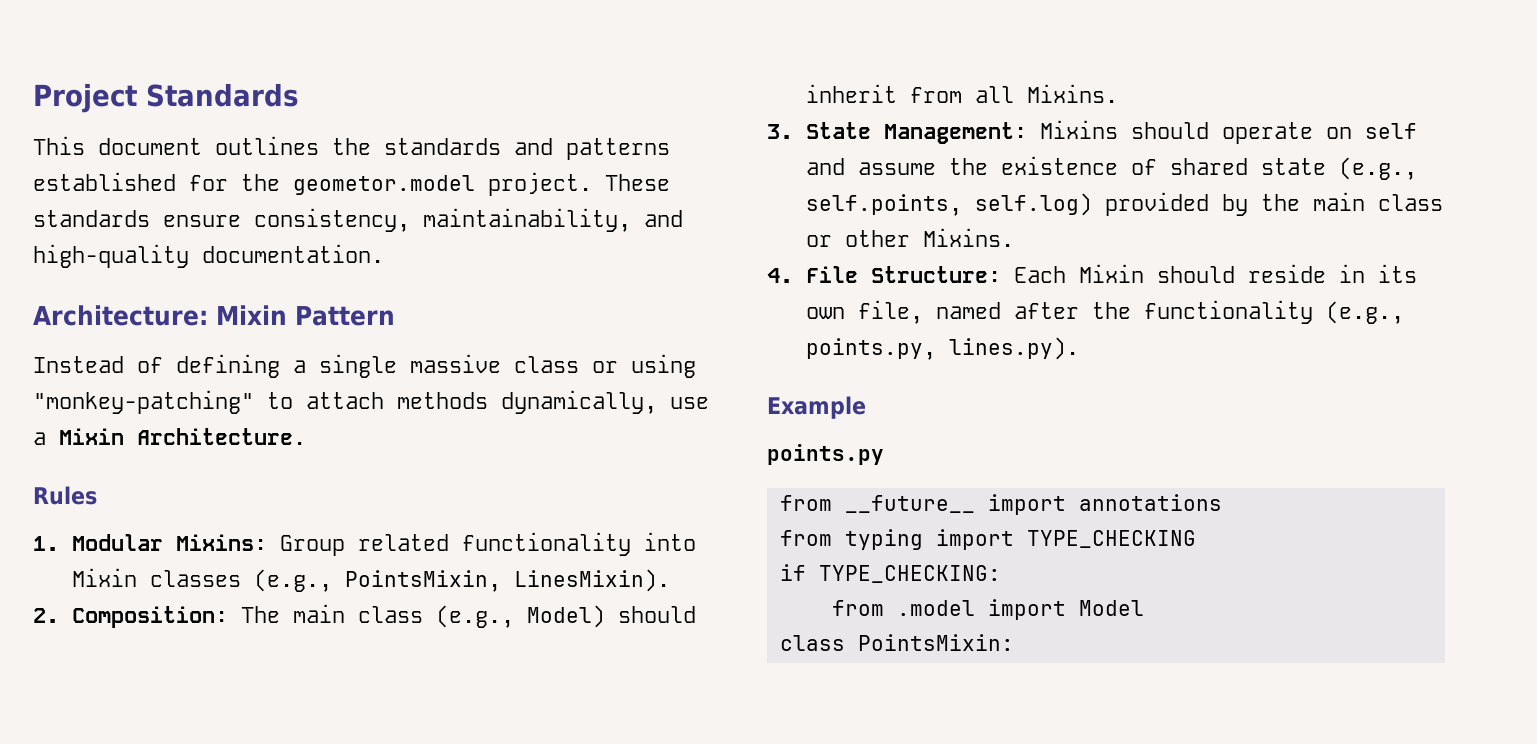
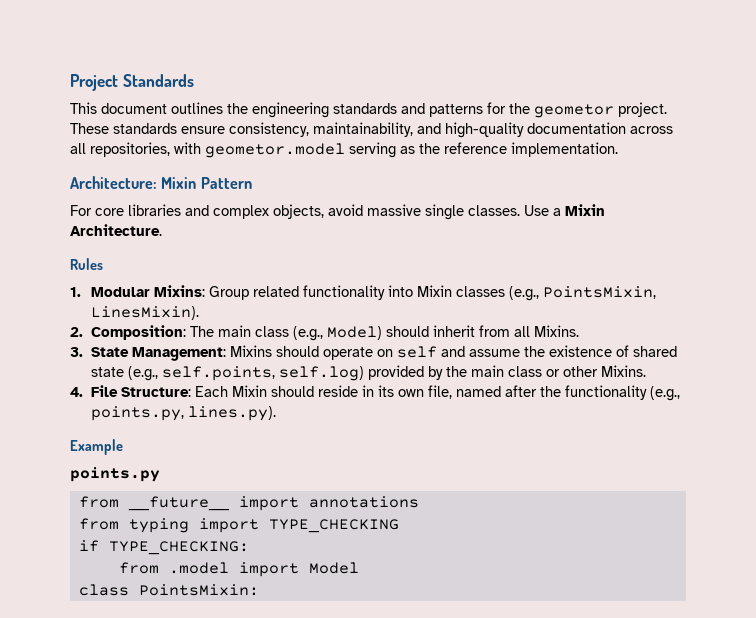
(371, 146) none -> [252,102,329,118] engineering
[33,172,176,191] established -> (483, 110) none
[293,175,475,195] geometor.model -> [534,104,614,118] geometor
[202,244,384,263] [33,305,395,326] [33,354,696,378] [33,390,709,414] documentation. // Architecture: Mixin Pattern // Instead of defining a single massive class or using "monkey-patching" to attach methods dynamically, use -> [527,122,673,134] [70,142,618,158] [70,176,252,189] [70,204,549,220] documentation across all repositories, with geometor.model serving as the reference implementation. // Architecture: Mixin Pattern // For core libraries and complex objects, avoid massive single classes. Use

